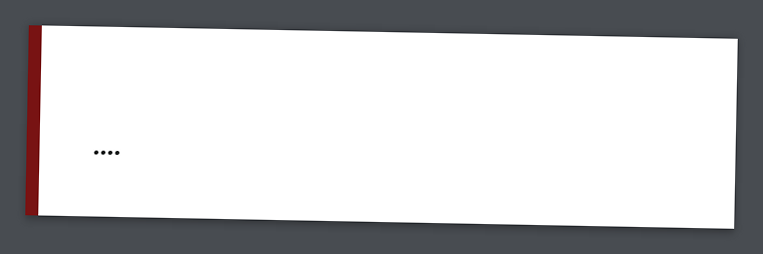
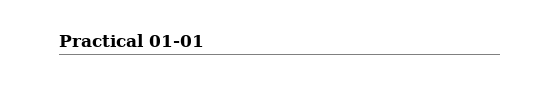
[92,150,121,155] .... -> [59,34,204,47] Practical 01-01

